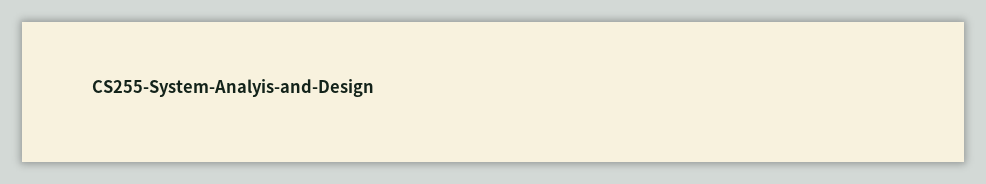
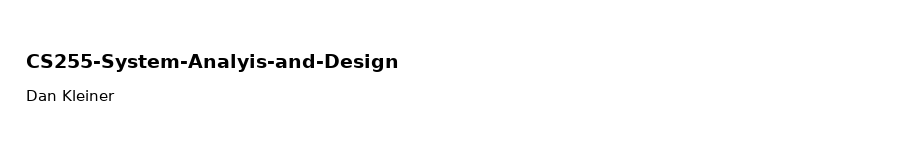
(374, 88) none -> [26,90,115,101] // Dan Kleiner

